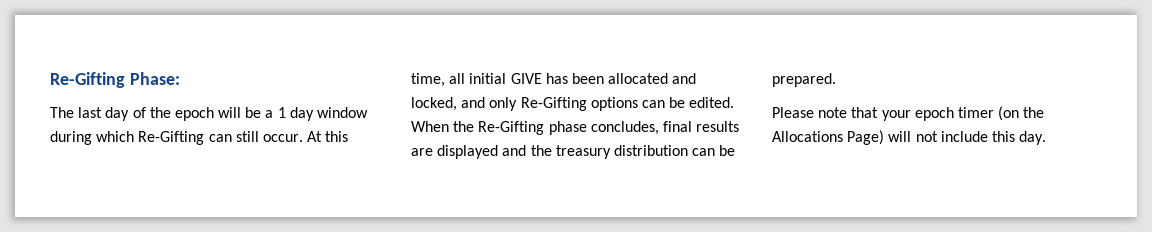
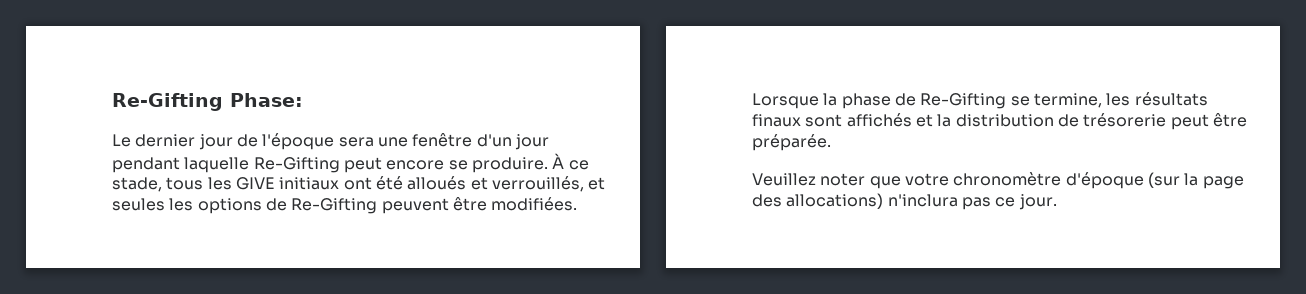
[50,107,369,121] [50,131,349,145] [411,73,697,87] [411,97,735,111] [411,121,740,135] [411,145,736,159] [772,73,836,87] [772,106,1045,121] [772,130,1047,145] The last day of the epoch will be a 1 day window during which Re-Gifting can still occur. At this time, all initial GIVE has been allocated and locked, and only Re-Gifting options can be edited. When the Re-Gifting phase concludes, final results are displayed and the treasury distribution can be prepared. // Please note that your epoch timer (on the Allocations Page) will not include this day. -> [112,133,549,150] [112,153,589,173] [112,176,606,192] [112,197,578,214] [752,92,1208,109] [752,113,1247,130] [752,134,831,151] [752,172,1244,189] [752,193,1057,210] Le dernier jour de l'époque sera une fenêtre d'un jour pendant laquelle Re-Gifting peut encore se produire. À ce stade, tous les GIVE initiaux ont été alloués et verrouillés, et seules les options de Re-Gifting peuvent être modifiées. Lorsque la phase de Re-Gifting se termine, les résultats finaux sont affichés et la distribution de trésorerie peut être préparée. // Veuillez noter que votre chronomètre d'époque (sur la page des allocations) n'inclura pas ce jour.

